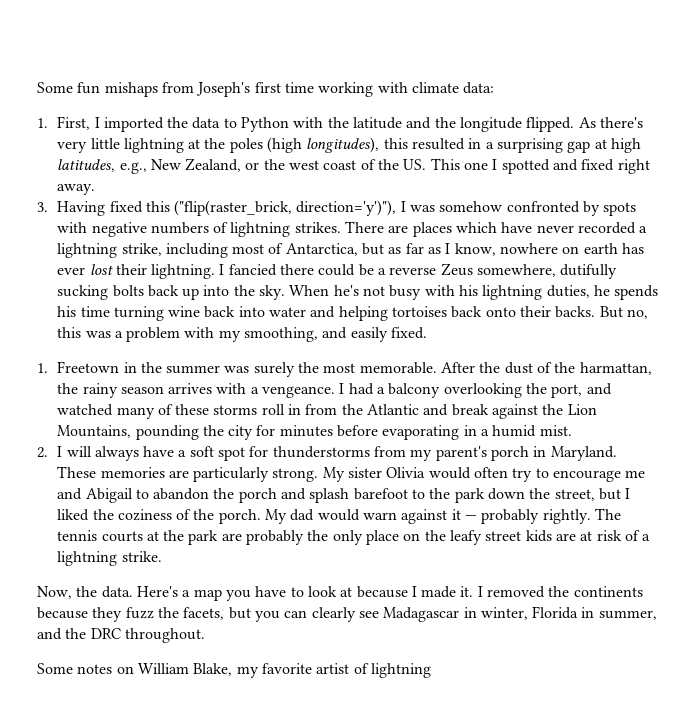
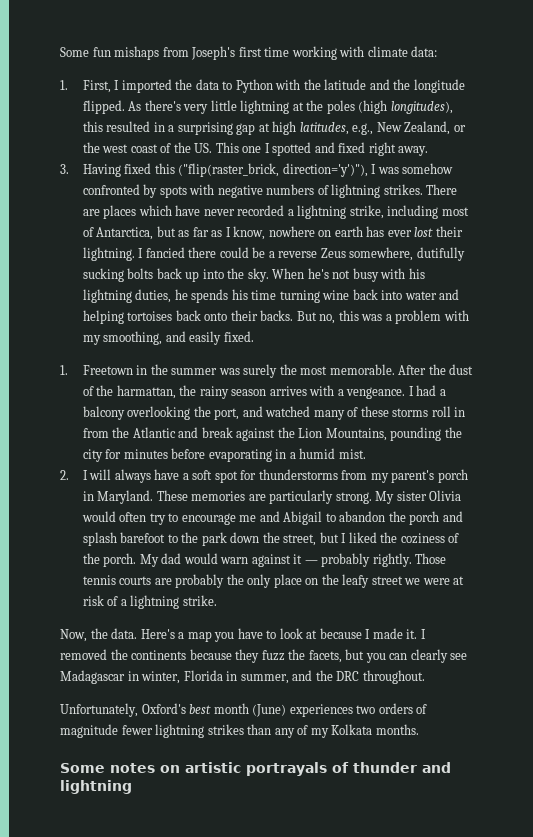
[595,508,622,520] The -> [415,553,447,564] Those
[146,530,219,545] at the park -> (152, 580) none
[525,530,577,542] kids are -> [404,578,450,585] we were
[37,663,369,678] Some notes on William Blake, my favorite artist of -> [60,703,428,717] [60,724,419,738] [60,762,451,776] Unfortunately, Oxford's best month (June) experiences two orders of magnitude fewer lightning strikes than any of my Kolkata months. // Some notes on artistic portrayals of thunder and

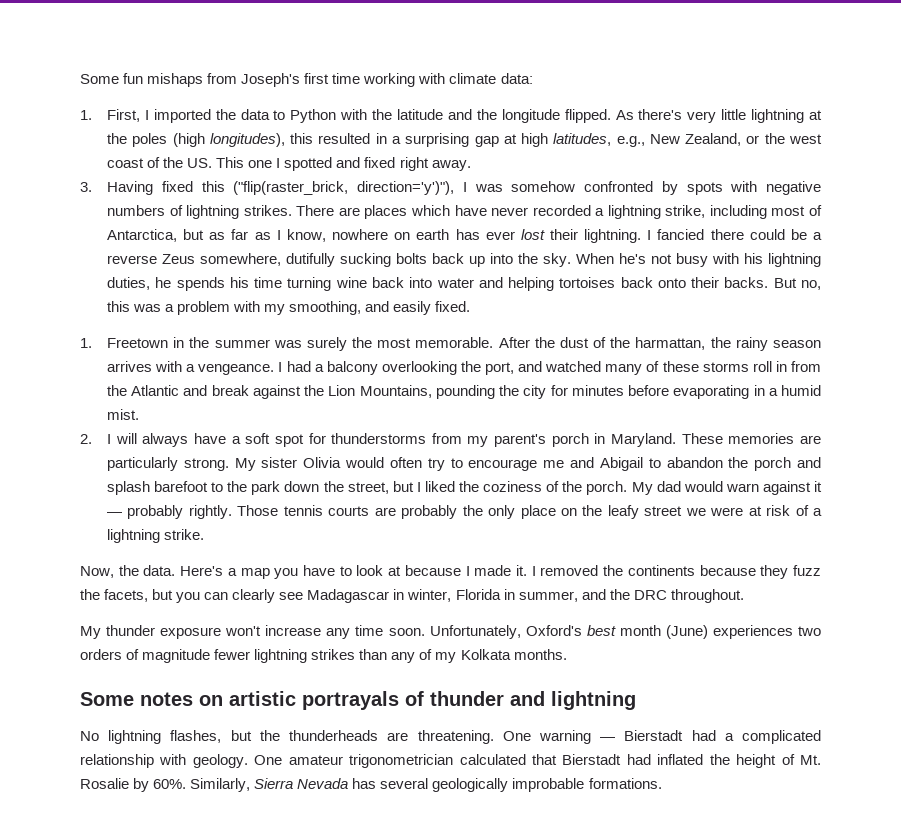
(425, 677) none -> [80,625,425,639] My thunder exposure won't increase any time soon.
(132, 787) none -> [80,730,821,744] [80,754,822,768] [80,778,662,792] // No lightning flashes, but the thunderheads are threatening. One warning — Bierstadt had a complicated relationship with geology. One amateur trigonometrician calculated that Bierstadt had inflated the height of Mt. Rosalie by 60%. Similarly, Sierra Nevada has several geologically improbable formations.

